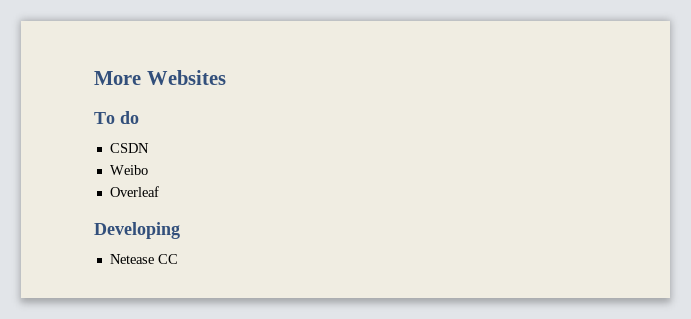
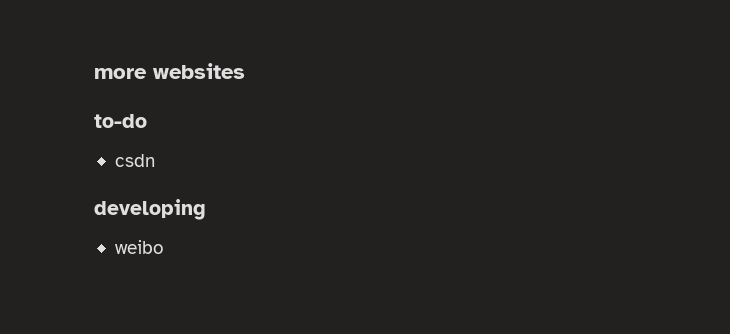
[94,70,226,85] [94,111,139,124] [109,143,149,153] [109,165,148,175] [109,186,159,197] [94,222,180,239] [109,254,178,264] More Websites // To do // CSDN // Weibo // Overleaf // Developing // Netease CC -> [94,63,245,79] [94,114,147,128] [114,154,155,167] [94,199,206,220] [114,240,163,254] more websites // to-do // csdn // developing // weibo

